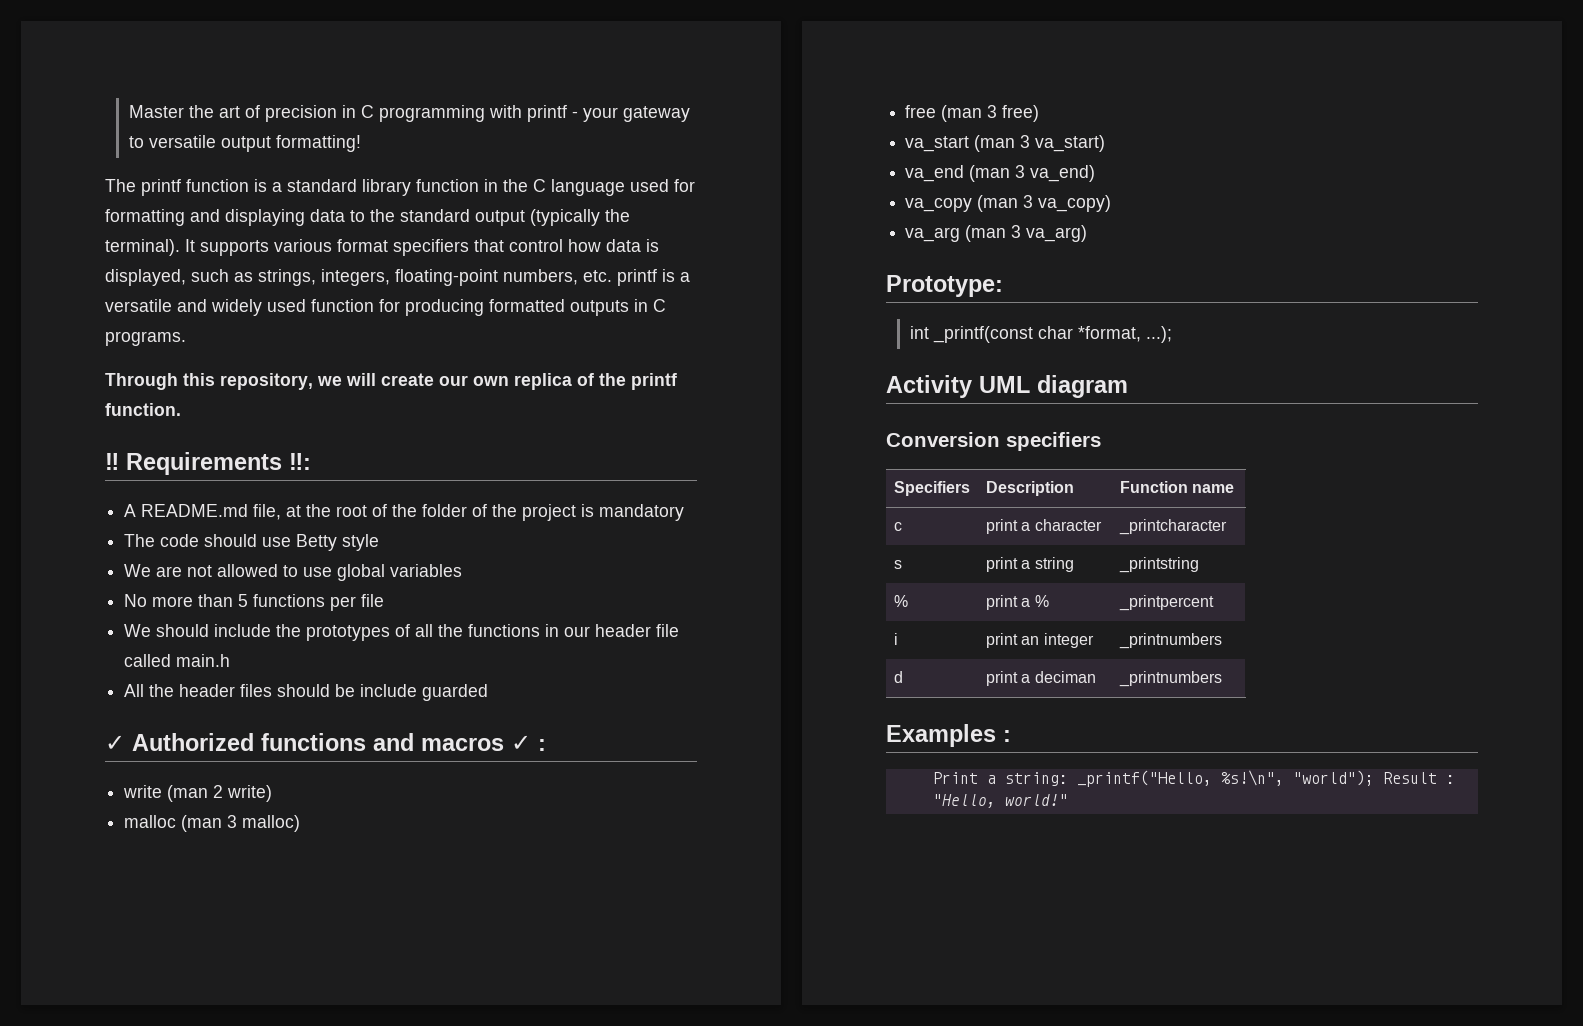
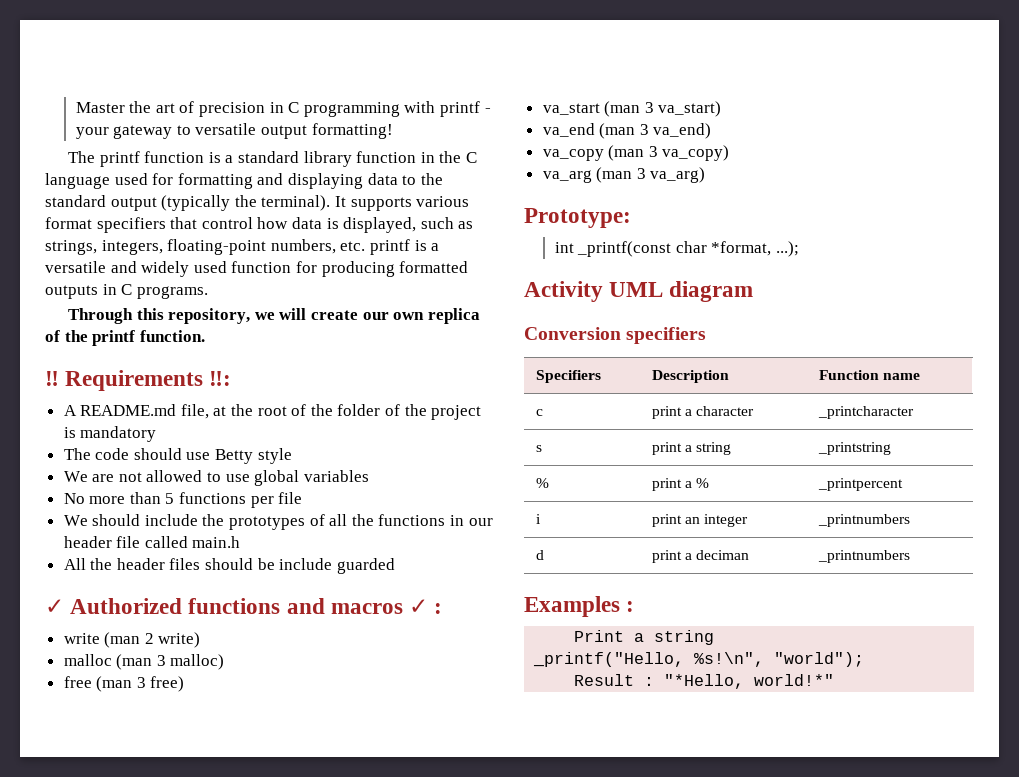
[1004,772,1068,786] string: -> [654,630,715,645] string //
(1374, 778) none -> (865, 659) //
[932,794,1068,808] "Hello, world!" -> [664,674,835,689] "*Hello, world!*"

